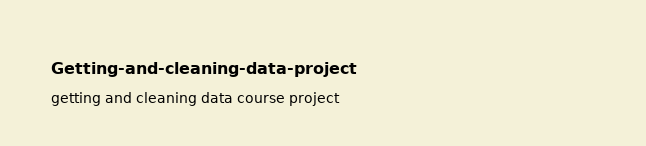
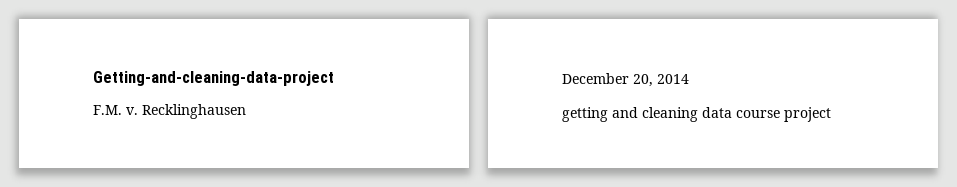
(357, 69) none -> [93,104,246,119] [562,73,689,87] // F.M. v. Recklinghausen // December 20, 2014

